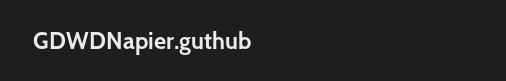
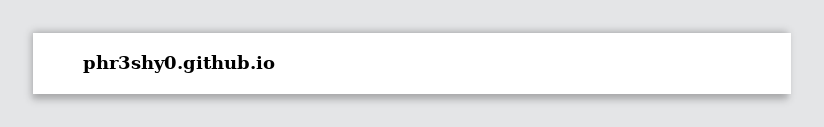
[33,31,251,55] GDWDNapier.guthub -> [83,55,275,73] phr3shy0.github.io

